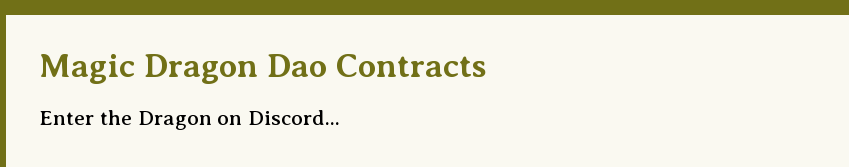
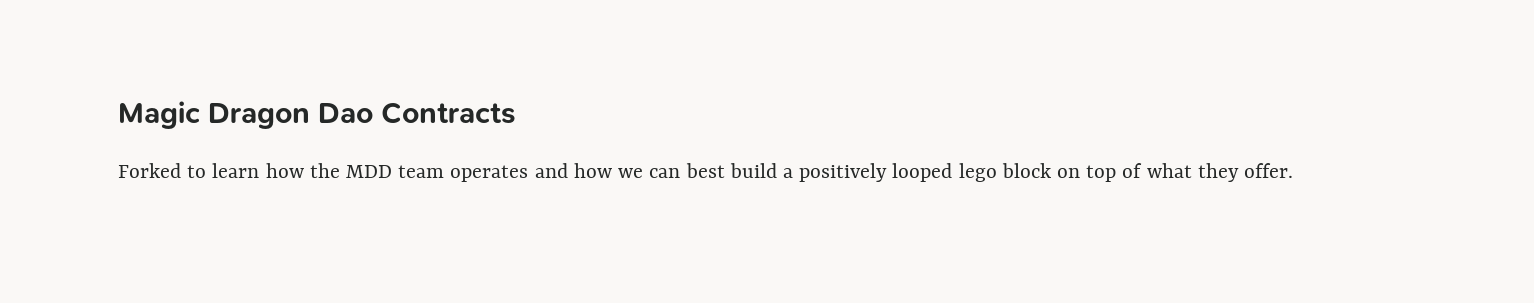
[39,110,341,130] Enter the Dragon on Discord... -> [118,163,1294,182] Forked to learn how the MDD team operates and how we can best build a positively looped lego block on top of what they offer.

